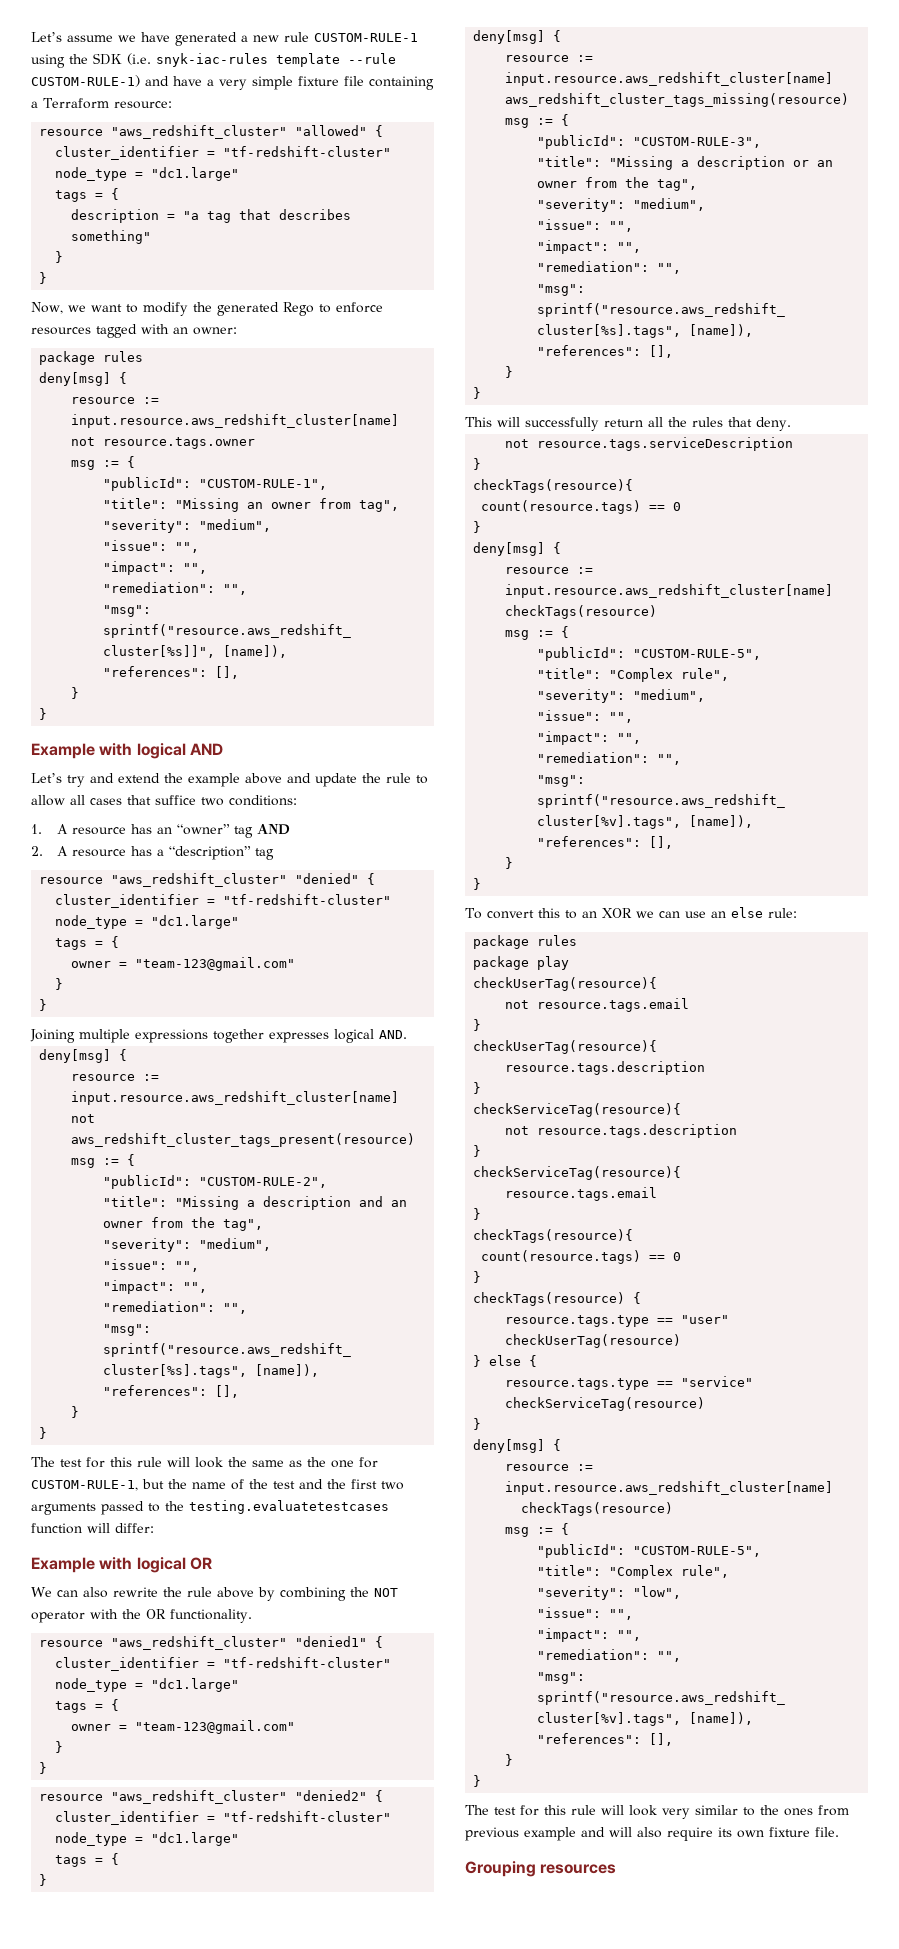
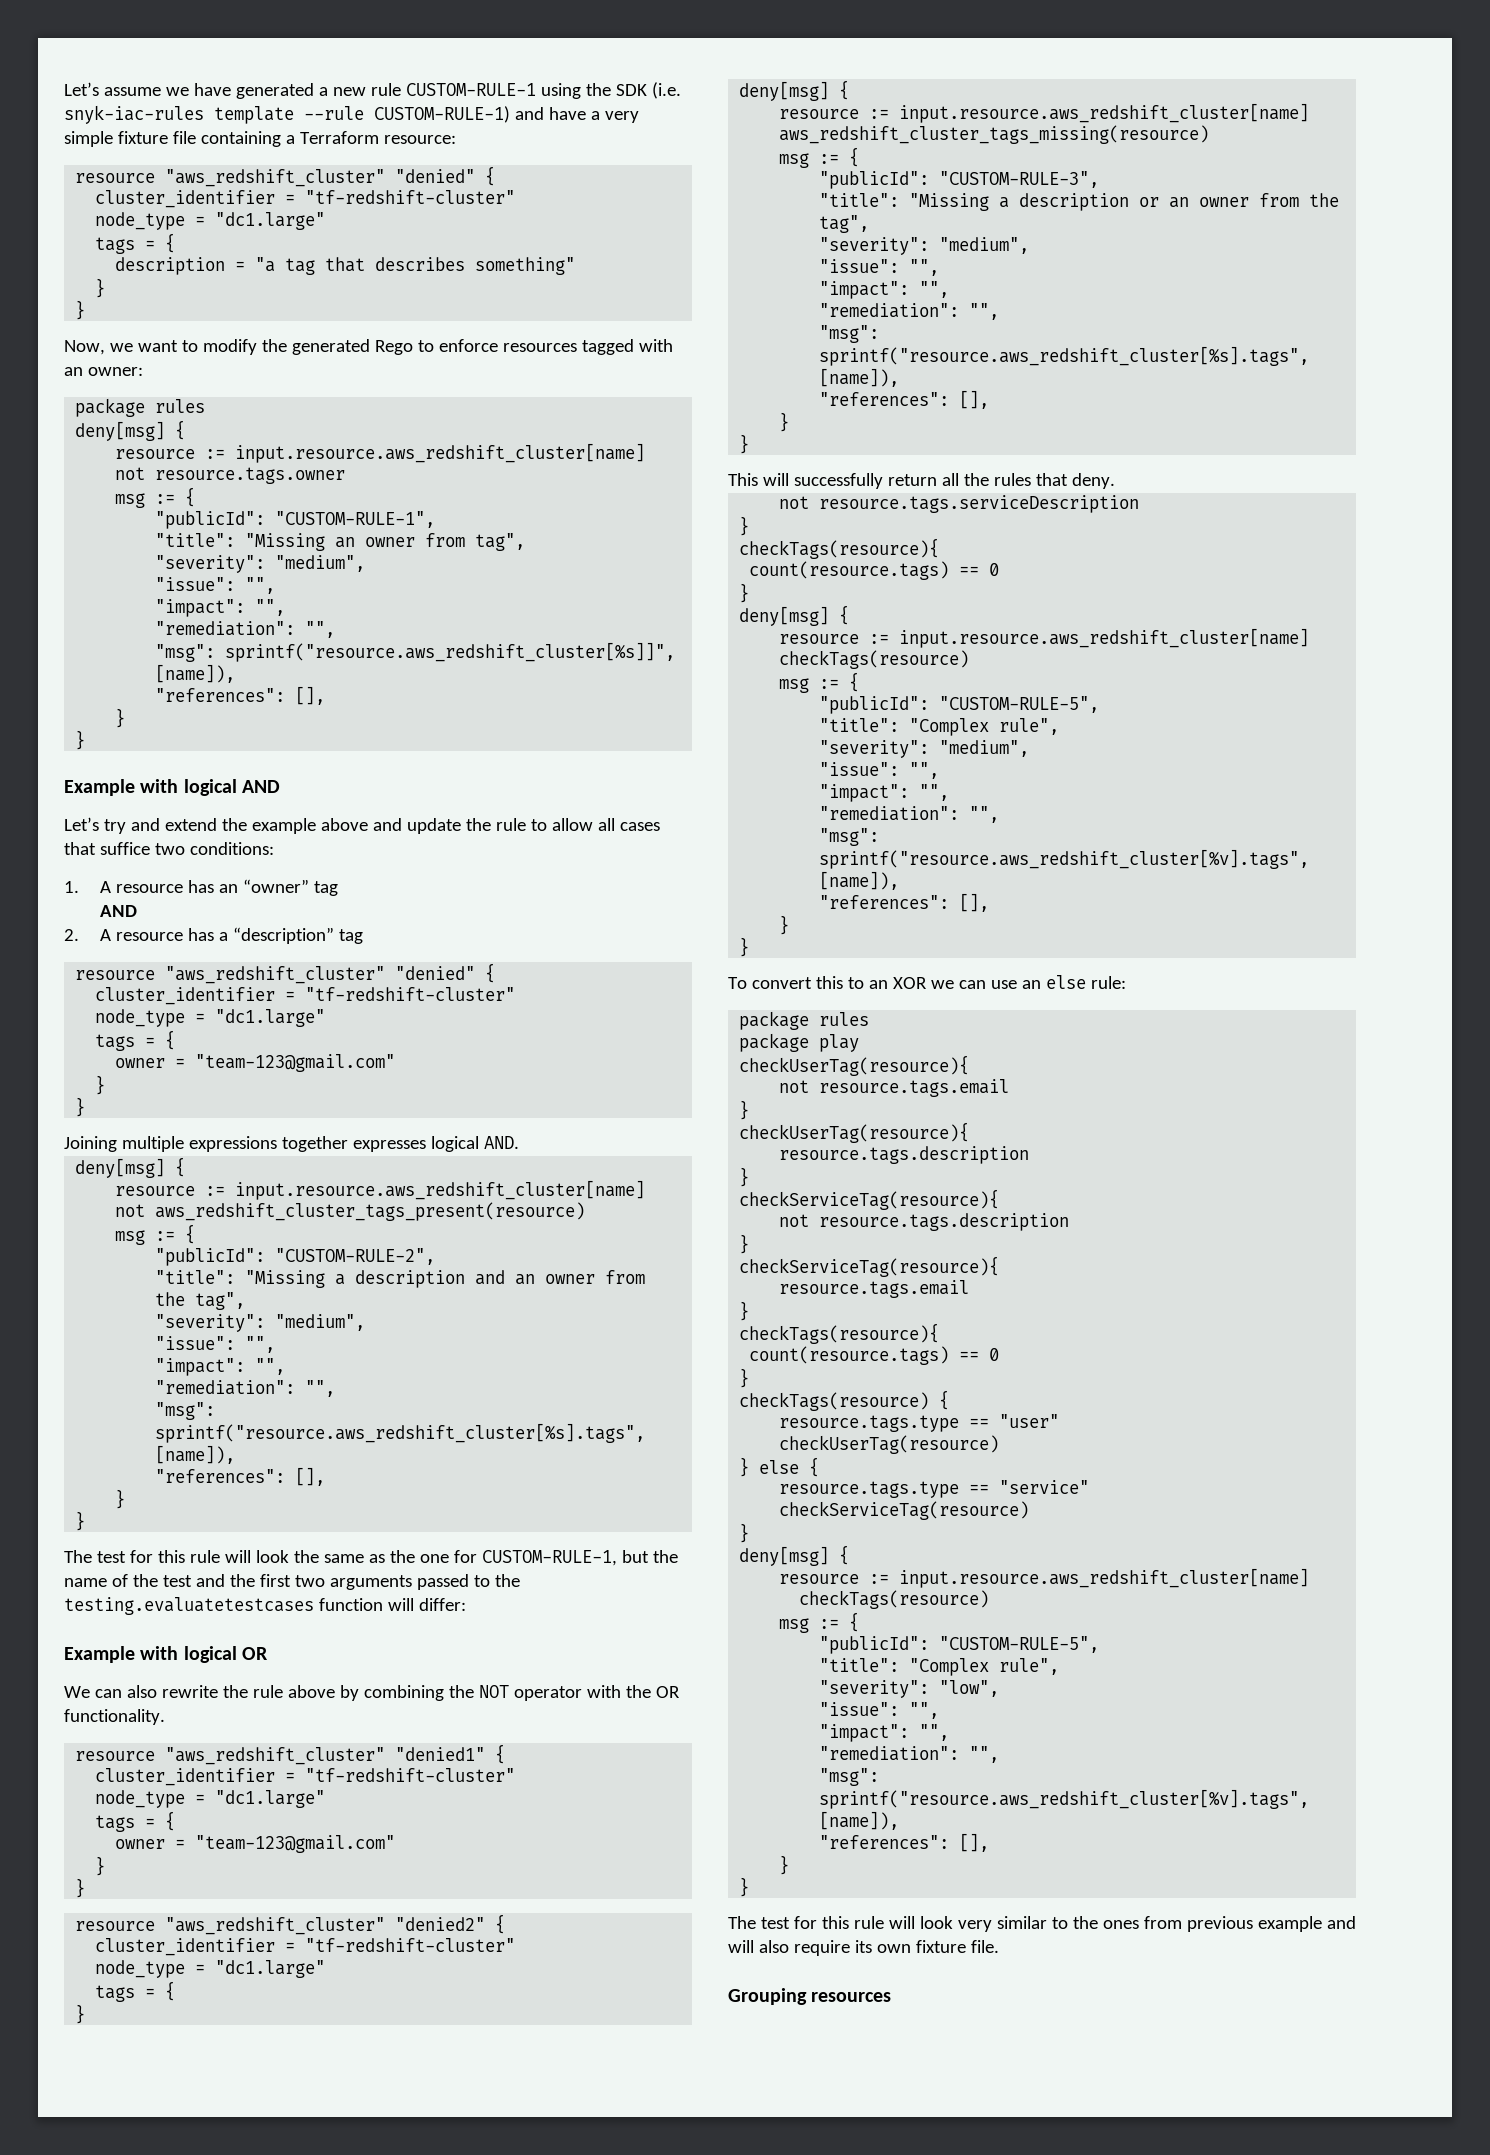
[295,125,368,136] "allowed" -> [395,169,476,183] "denied"
(254, 832) none -> (338, 888) //

